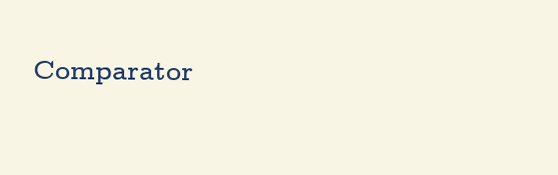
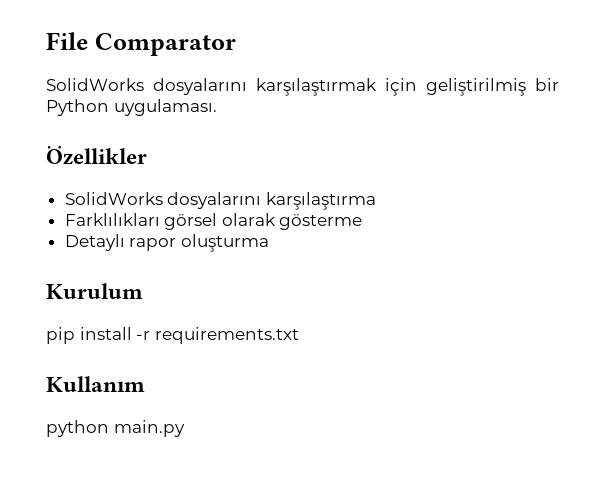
(33, 73) none -> [46,32,88,50] File
(194, 73) none -> [46,78,559,96] [46,99,217,116] [46,146,147,165] [64,192,376,210] [64,213,363,230] [64,234,269,252] [46,283,143,299] [46,327,299,344] [46,376,145,392] [46,420,185,437] // SolidWorks dosyalarını karşılaştırmak için geliştirilmiş bir Python uygulaması. // Özellikler // SolidWorks dosyalarını karşılaştırma // Farklılıkları görsel olarak gösterme // Detaylı rapor oluşturma // Kurulum // pip install -r requirements.txt // Kullanım // python main.py

